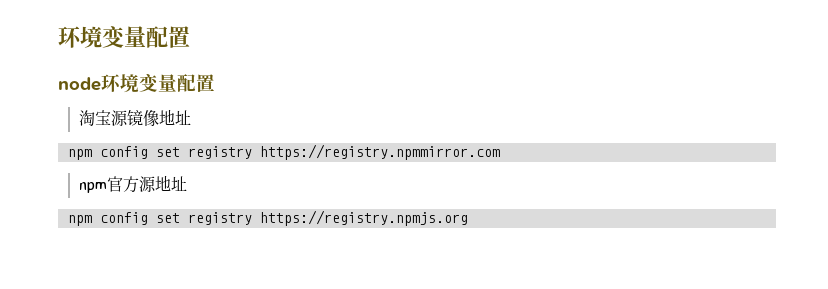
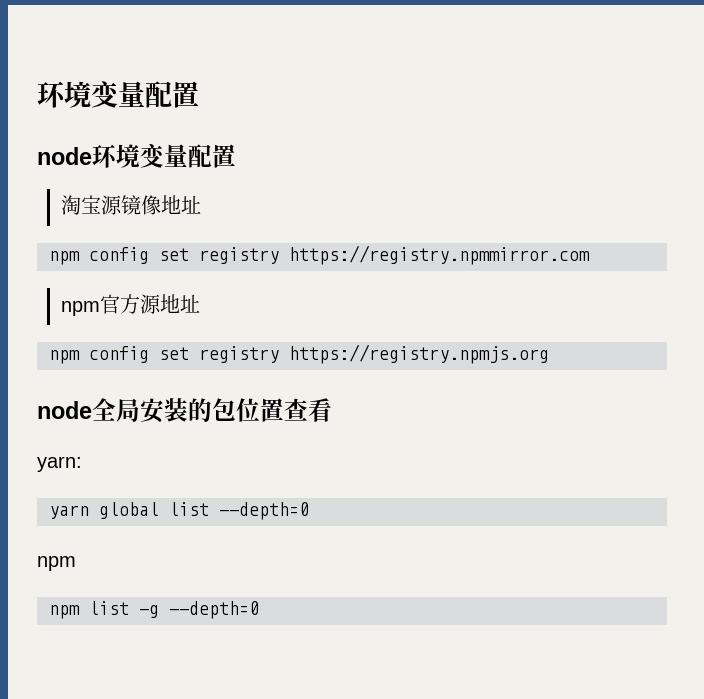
(468, 218) none -> [37,398,332,423] [37,456,82,472] [49,502,309,520] [37,556,76,571] [49,601,259,619] // node全局安装的包位置查看 // yarn: // yarn global list --depth=0 // npm // npm list -g --depth=0

